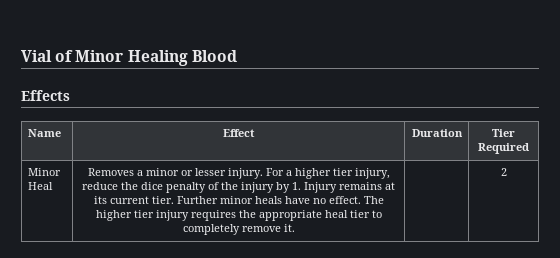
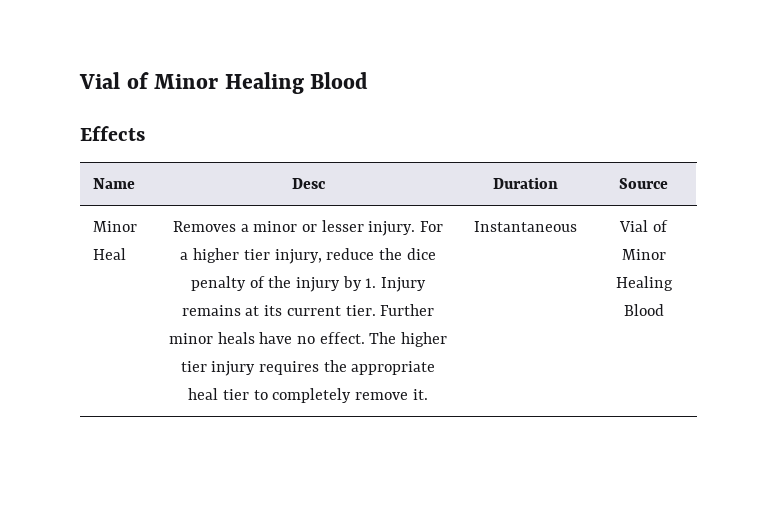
[223,129,255,137] Effect -> [291,178,325,189] Desc
[492,129,515,137] [478,143,529,154] Tier Required -> [619,178,668,189] Source
[500,168,507,176] | 2 -> [474,221,577,232] [619,220,668,232] [621,249,666,260] [615,276,673,291] [623,304,664,316] Instantaneous | Vial of Minor Healing Blood

